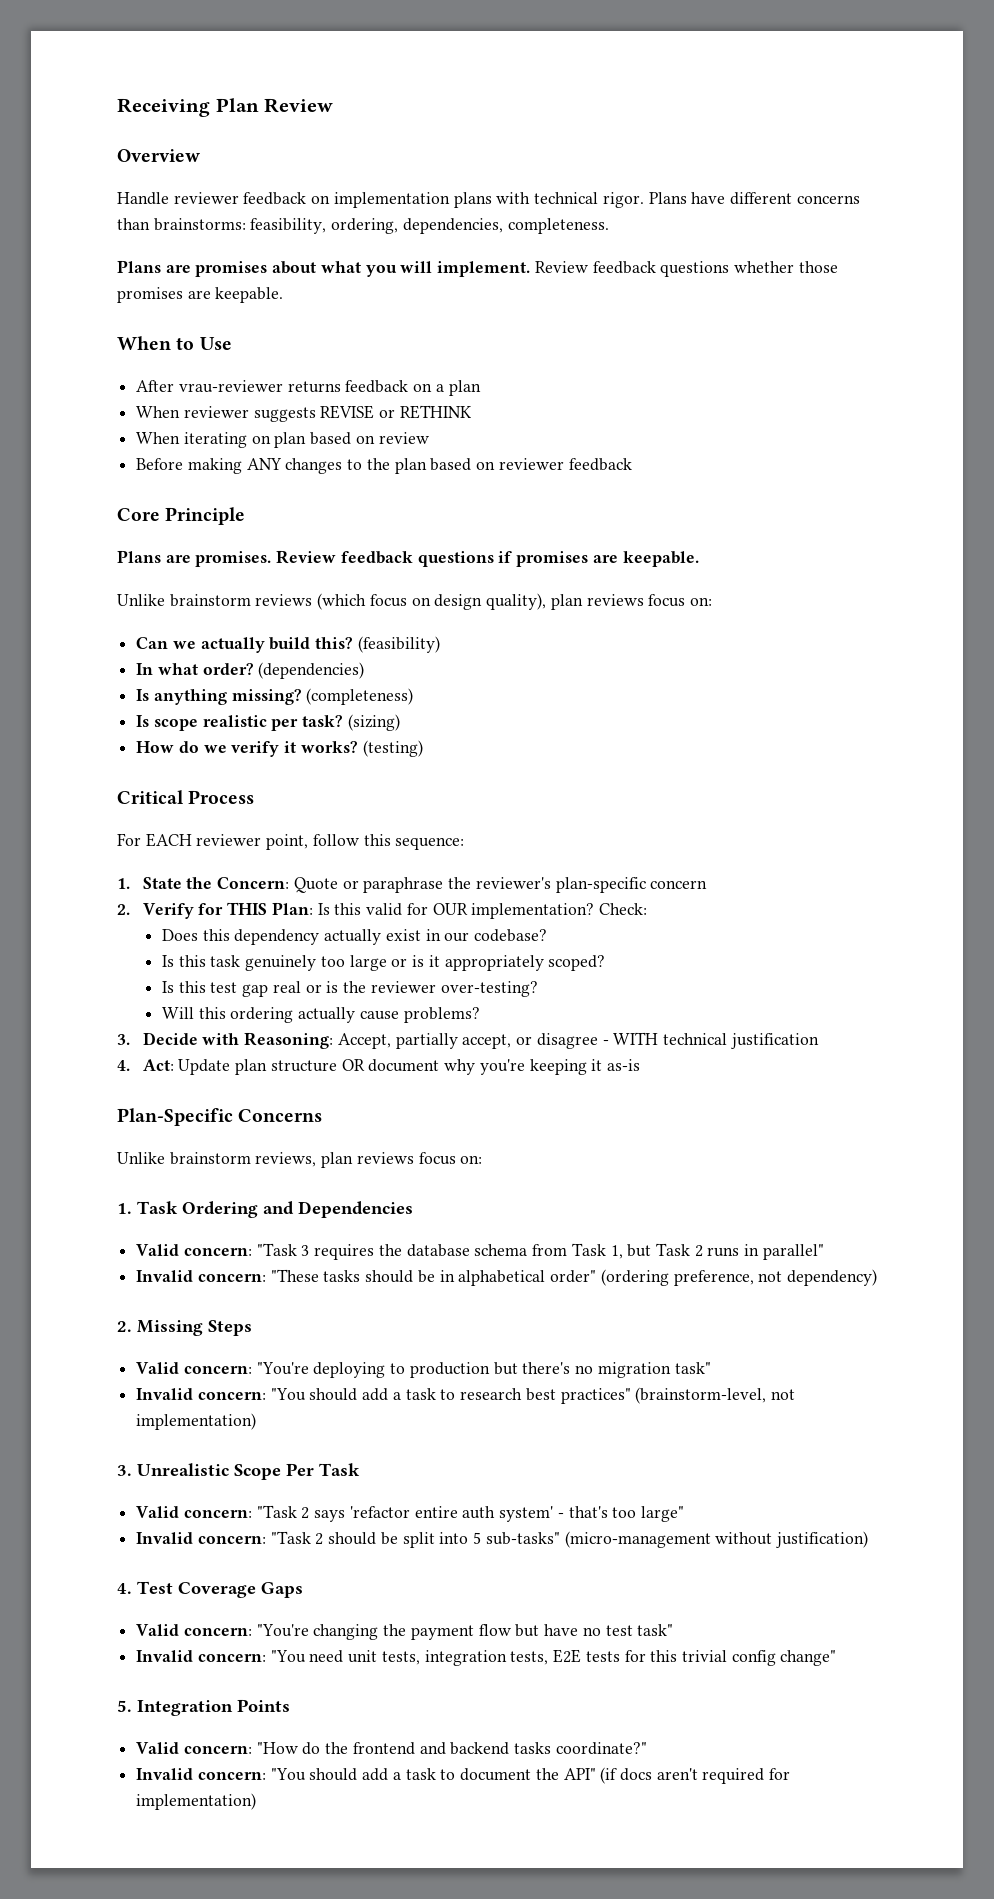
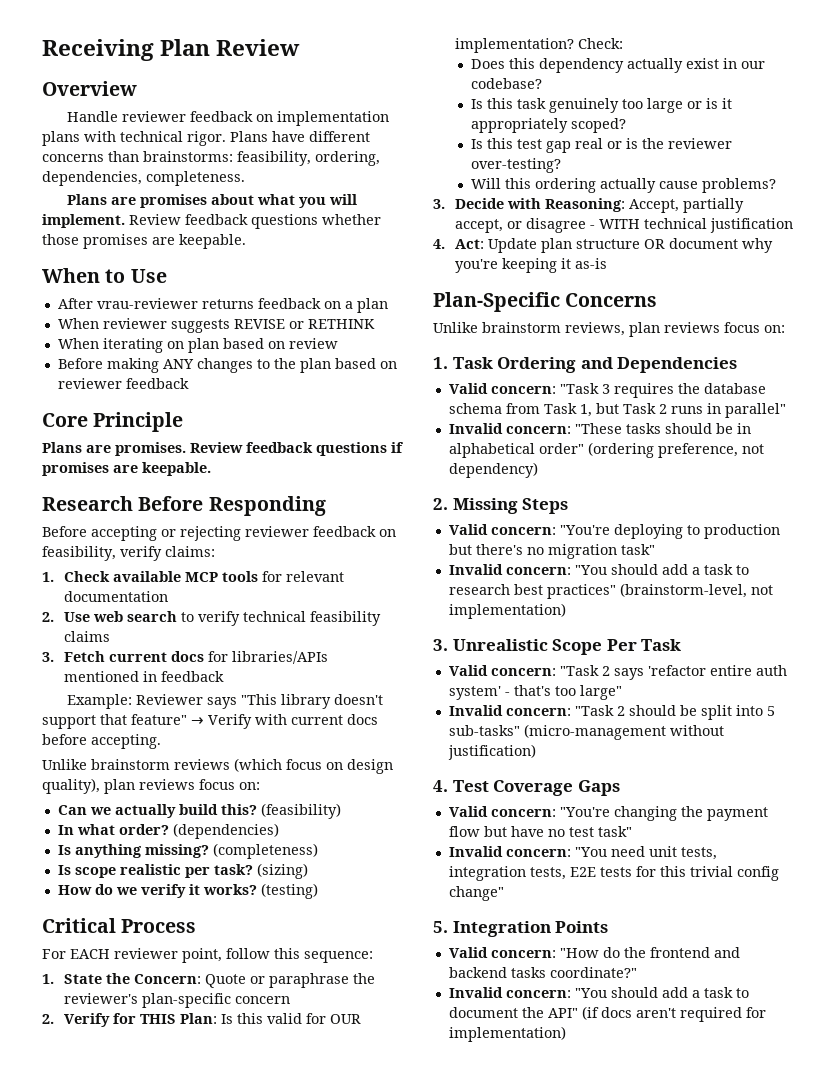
(699, 559) none -> [42,496,326,516] [42,526,396,541] [42,546,215,561] [42,571,345,582] [64,591,169,602] [42,611,382,626] [64,631,111,642] [42,651,329,664] [64,671,225,682] [67,694,384,709] [42,714,378,729] [42,734,161,749] // Research Before Responding // Before accepting or rejecting reviewer feedback on feasibility, verify claims: // 1. Check available MCP tools for relevant documentation // 2. Use web search to verify technical feasibility claims // 3. Fetch current docs for libraries/APIs mentioned in feedback // Example: Reviewer says "This library doesn't support that feature" → Verify with current docs before accepting.

